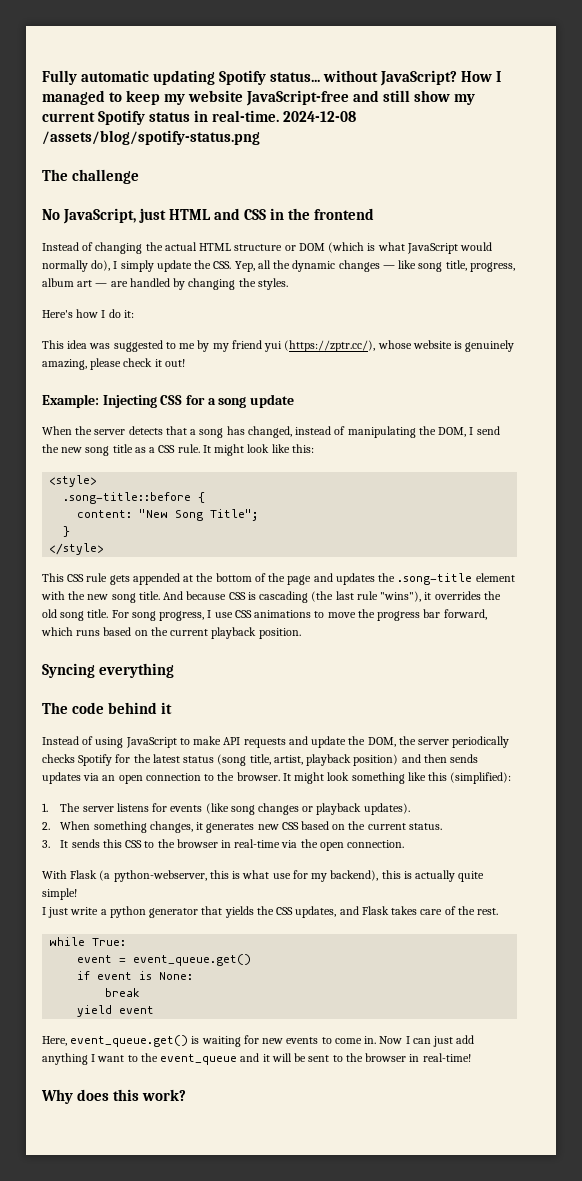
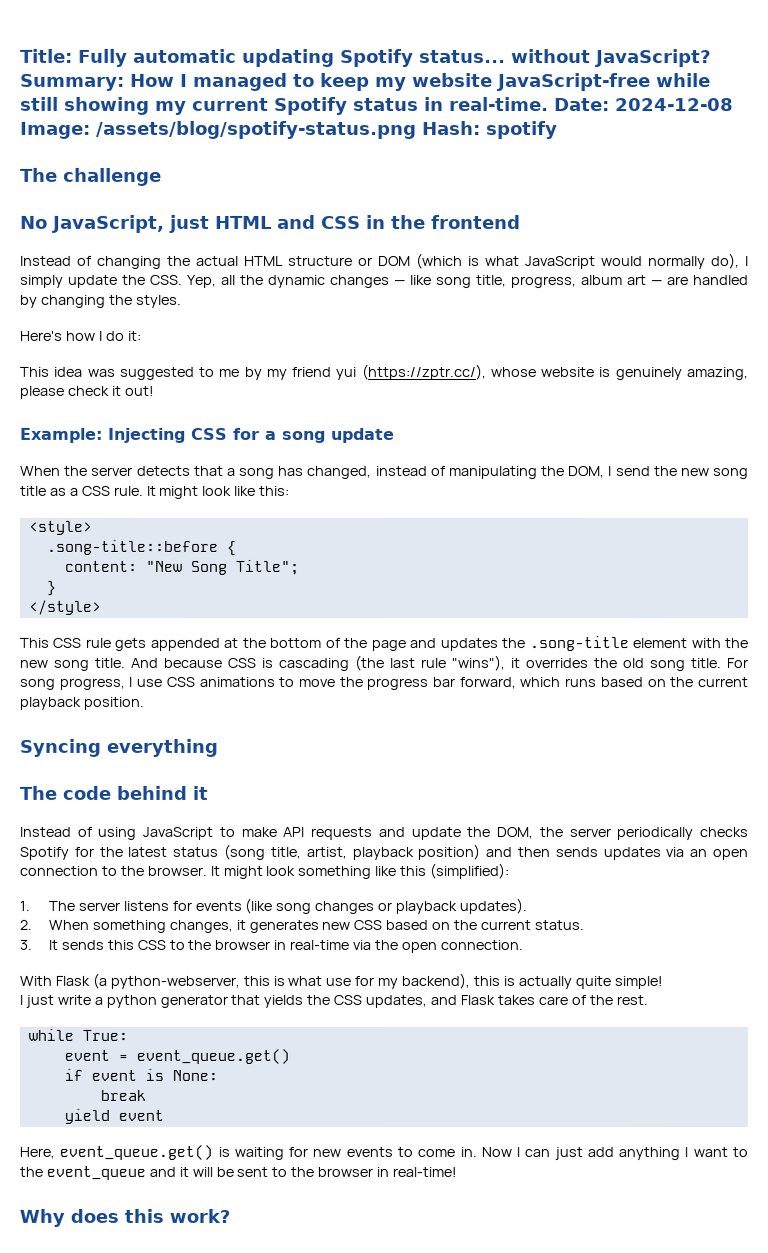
(42, 77) none -> [20,48,73,63] Title:
(458, 78) none -> [20,73,125,91] Summary:
[353,90,451,102] and still show -> [656,73,711,88] [20,96,150,115] while still showing
[283,111,357,122] 2024-12-08 -> [554,98,734,112] [20,121,91,139] Date: 2024-12-08 Image:
(260, 137) none -> [422,121,558,140] Hash: spotify

